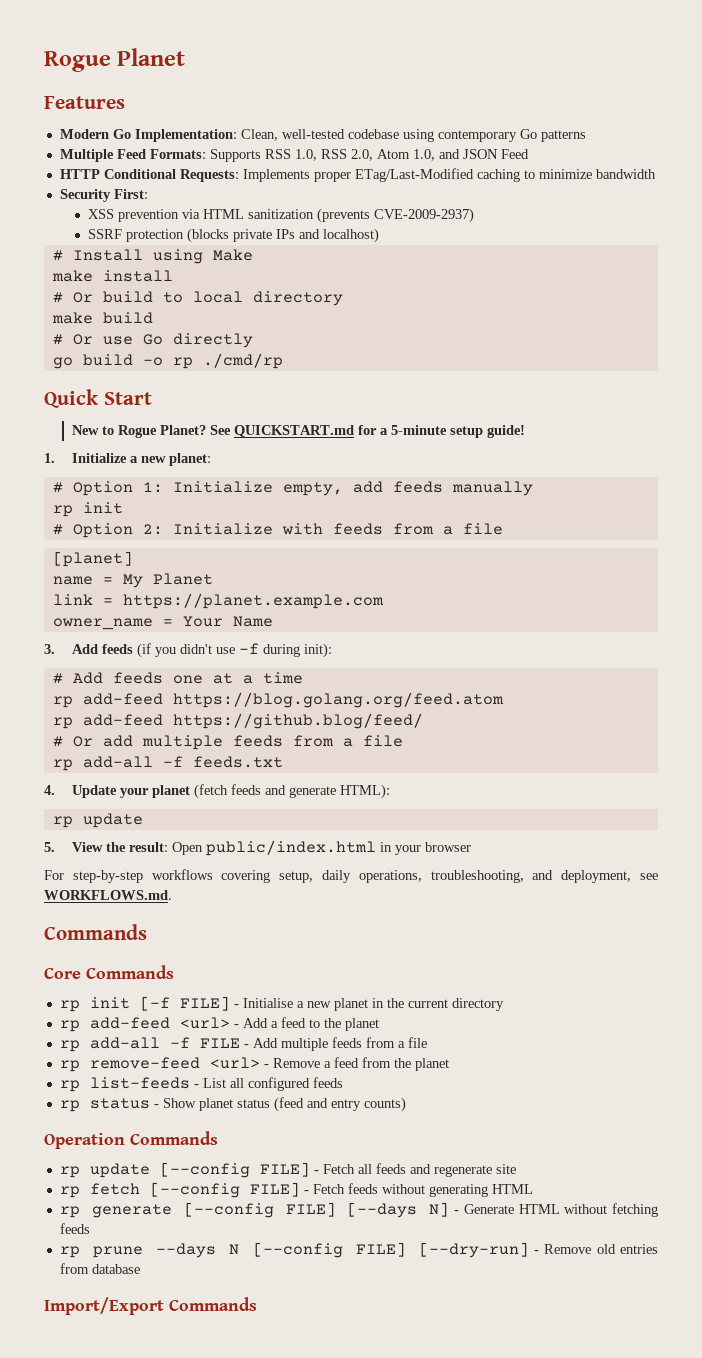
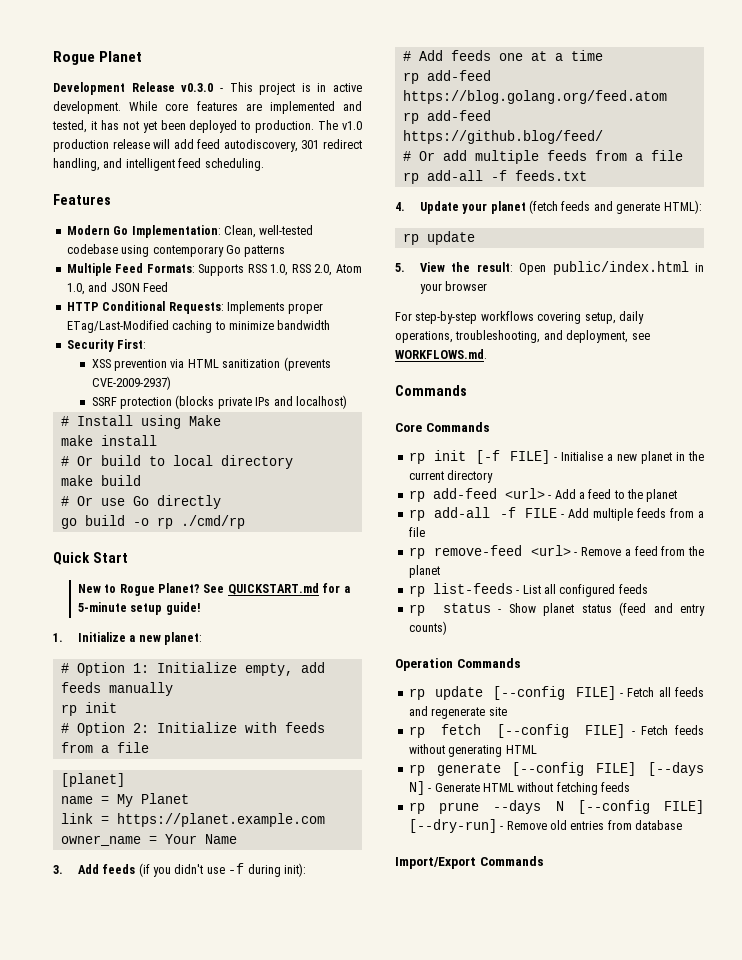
(186, 57) none -> [53,82,362,95] [53,101,362,114] [52,120,362,133] [53,139,362,152] [53,158,264,171] // Development Release v0.3.0 - This project is in active development. While core features are implemented and tested, it has not yet been deployed to production. The v1.0 production release will add feed autodiscovery, 301 redirect handling, and intelligent feed scheduling.

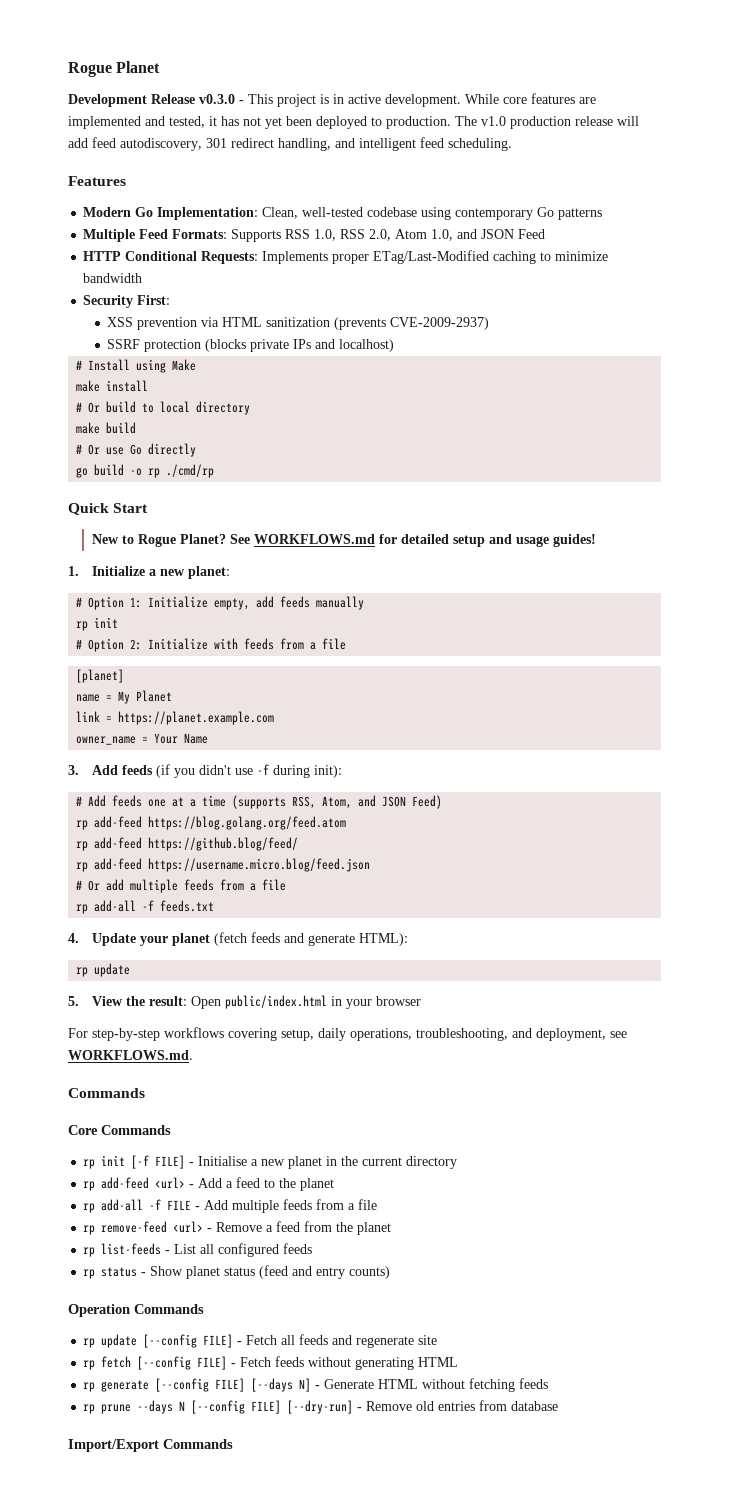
[227,583,350,595] [77,602,201,615] QUICKSTART.md for a 5-minute setup guide! -> [253,534,596,547] WORKFLOWS.md for detailed setup and usage guides!
(603, 55) none -> [232,795,443,809] (supports RSS, Atom, and JSON Feed)
(603, 137) none -> [76,858,371,872] // rp add-feed https://username.micro.blog/feed.json

